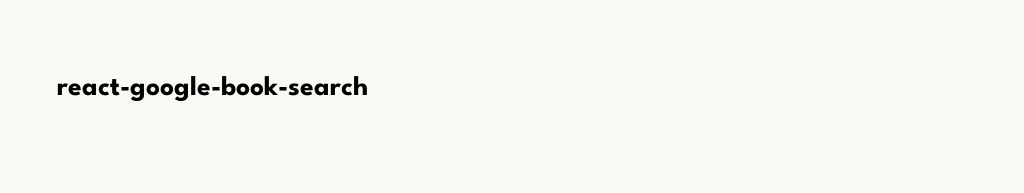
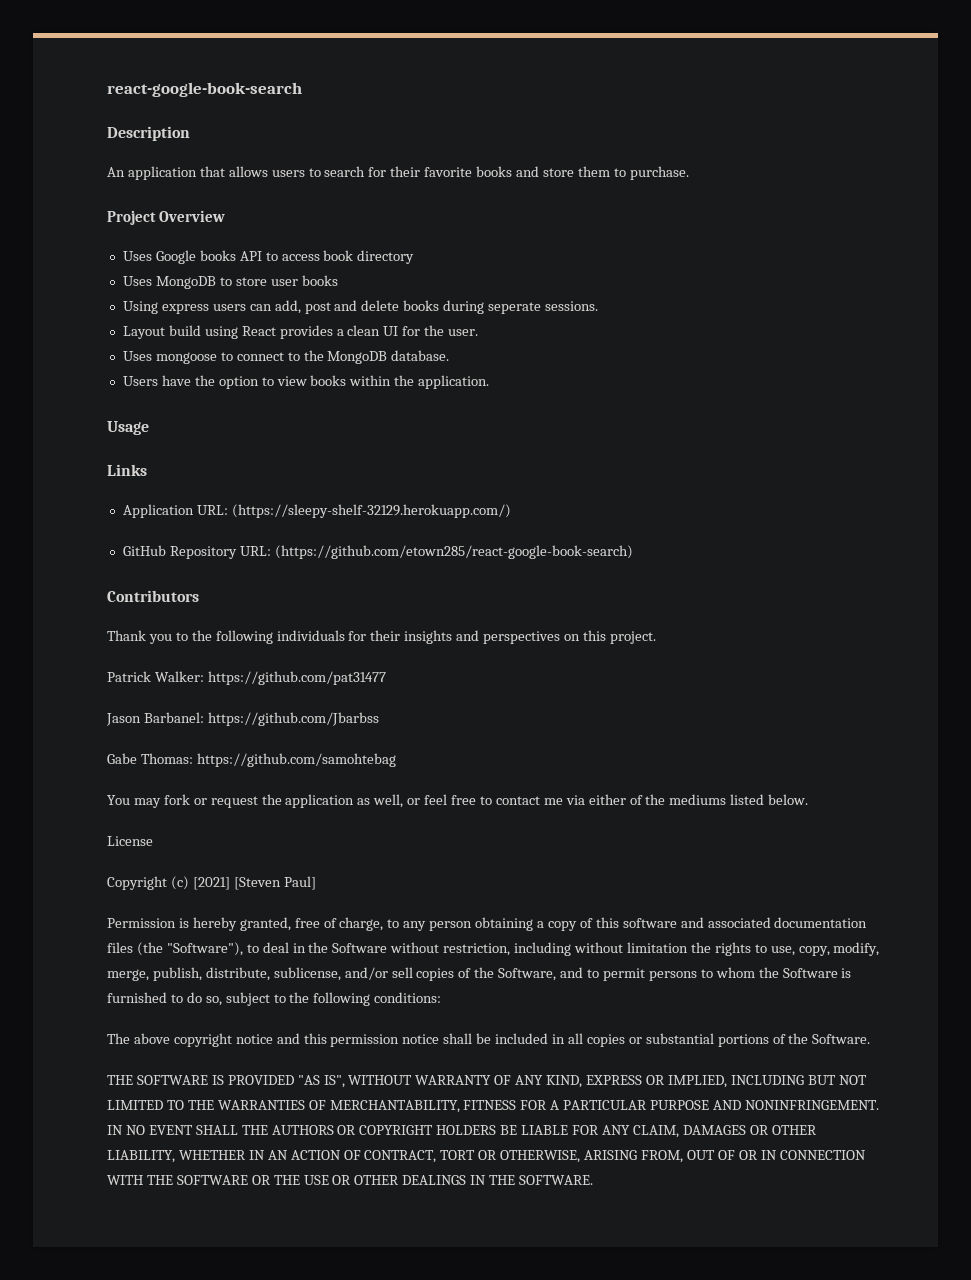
(368, 89) none -> [107,126,190,141] [107,166,689,180] [107,210,226,225] [122,250,415,264] [122,275,338,289] [122,300,599,314] [122,325,479,339] [122,350,450,364] [122,375,490,389] [107,421,149,435] [107,464,147,476] [122,504,511,518] [122,545,633,559] [107,590,199,602] [107,630,656,644] [107,671,386,685] [106,712,379,726] [107,753,396,767] [107,794,809,808] [107,836,153,846] [107,876,316,890] [107,917,868,931] [107,942,880,956] [107,967,852,981] [107,992,442,1006] [107,1033,871,1047] [107,1075,867,1088] [107,1100,879,1113] [107,1125,817,1138] [107,1150,866,1163] [107,1175,594,1185] // Description // An application that allows users to search for their favorite books and store them to purchase. // Project Overview // Uses Google books API to access book directory // Uses MongoDB to store user books // Using express users can add, post and delete books during seperate sessions. // Layout build using React provides a clean UI for the user. // Uses mongoose to connect to the MongoDB database. // Users have the option to view books within the application. // Usage // Links // Application URL: (https://sleepy-shelf-32129.herokuapp.com/) // GitHub Repository URL: (https://github.com/etown285/react-google-book-search) // Contributors // Thank you to the following individuals for their insights and perspectives on this project. // Patrick Walker: https://github.com/pat31477 // Jason Barbanel: https://github.com/Jbarbss // Gabe Thomas: https://github.com/samohtebag // You may fork or request the application as well, or feel free to contact me via either of the mediums listed below. // License // Copyright (c) [2021] [Steven Paul] // Permission is hereby granted, free of charge, to any person obtaining a copy of this software and associated documentation files (the "Software"), to deal in the Software without restriction, including without limitation the rights to use, copy, modify, merge, publish, distribute, sublicense, and/or sell copies of the Software, and to permit persons to whom the Software is furnished to do so, subject to the following conditions: // The above copyright notice and this permission notice shall be included in all copies or substantial portions of the Software. // THE SOFTWARE IS PROVIDED "AS IS", WITHOUT WARRANTY OF ANY KIND, EXPRESS OR IMPLIED, INCLUDING BUT NOT LIMITED TO THE WARRANTIES OF MERCHANTABILITY, FITNESS FOR A PARTICULAR PURPOSE AND NONINFRINGEMENT. IN NO EVENT SHALL THE AUTHORS OR COPYRIGHT HOLDERS BE LIABLE FOR ANY CLAIM, DAMAGES OR OTHER LIABILITY, WHETHER IN AN ACTION OF CONTRACT, TORT OR OTHERWISE, ARISING FROM, OUT OF OR IN CONNECTION WITH THE SOFTWARE OR THE USE OR OTHER DEALINGS IN THE SOFTWARE.

